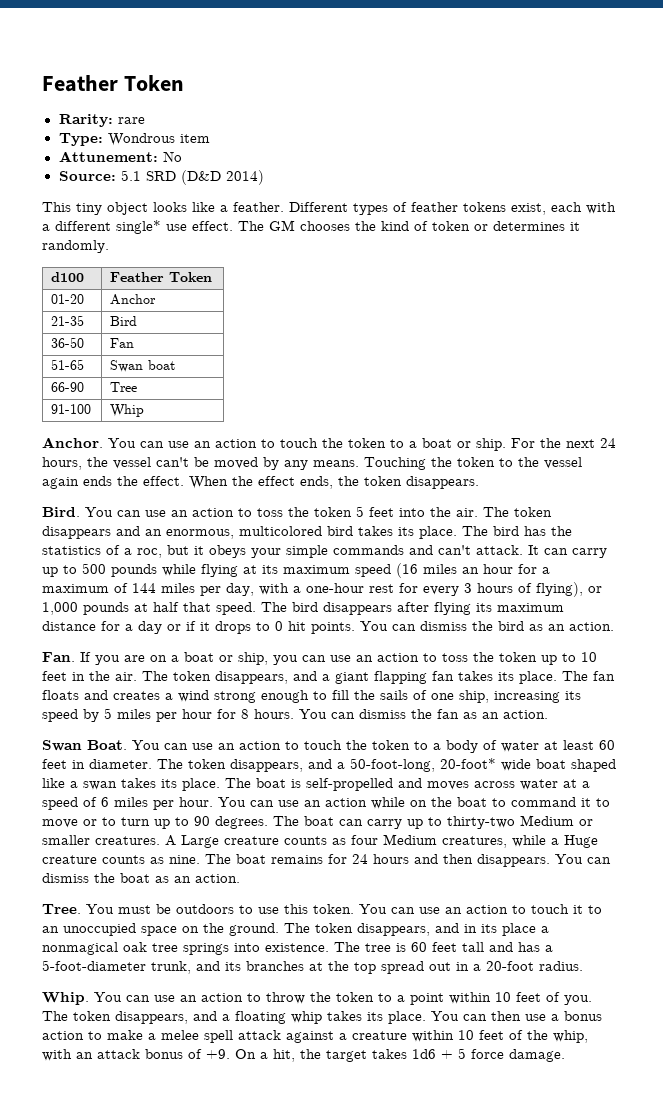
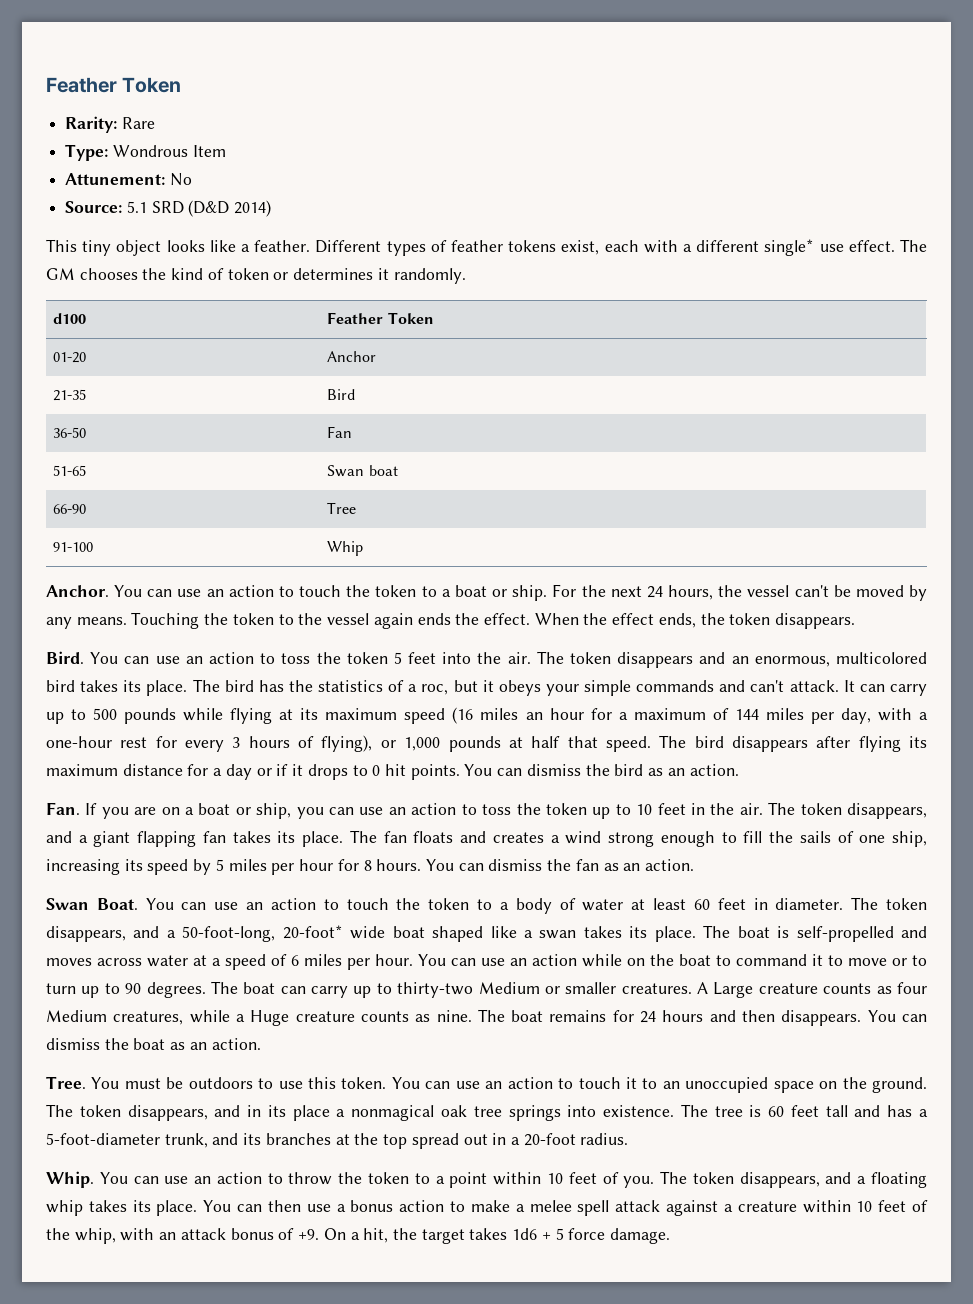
[117,117,145,124] rare -> [121,117,155,129] Rare
[179,134,210,143] item -> [192,145,226,157] Item

